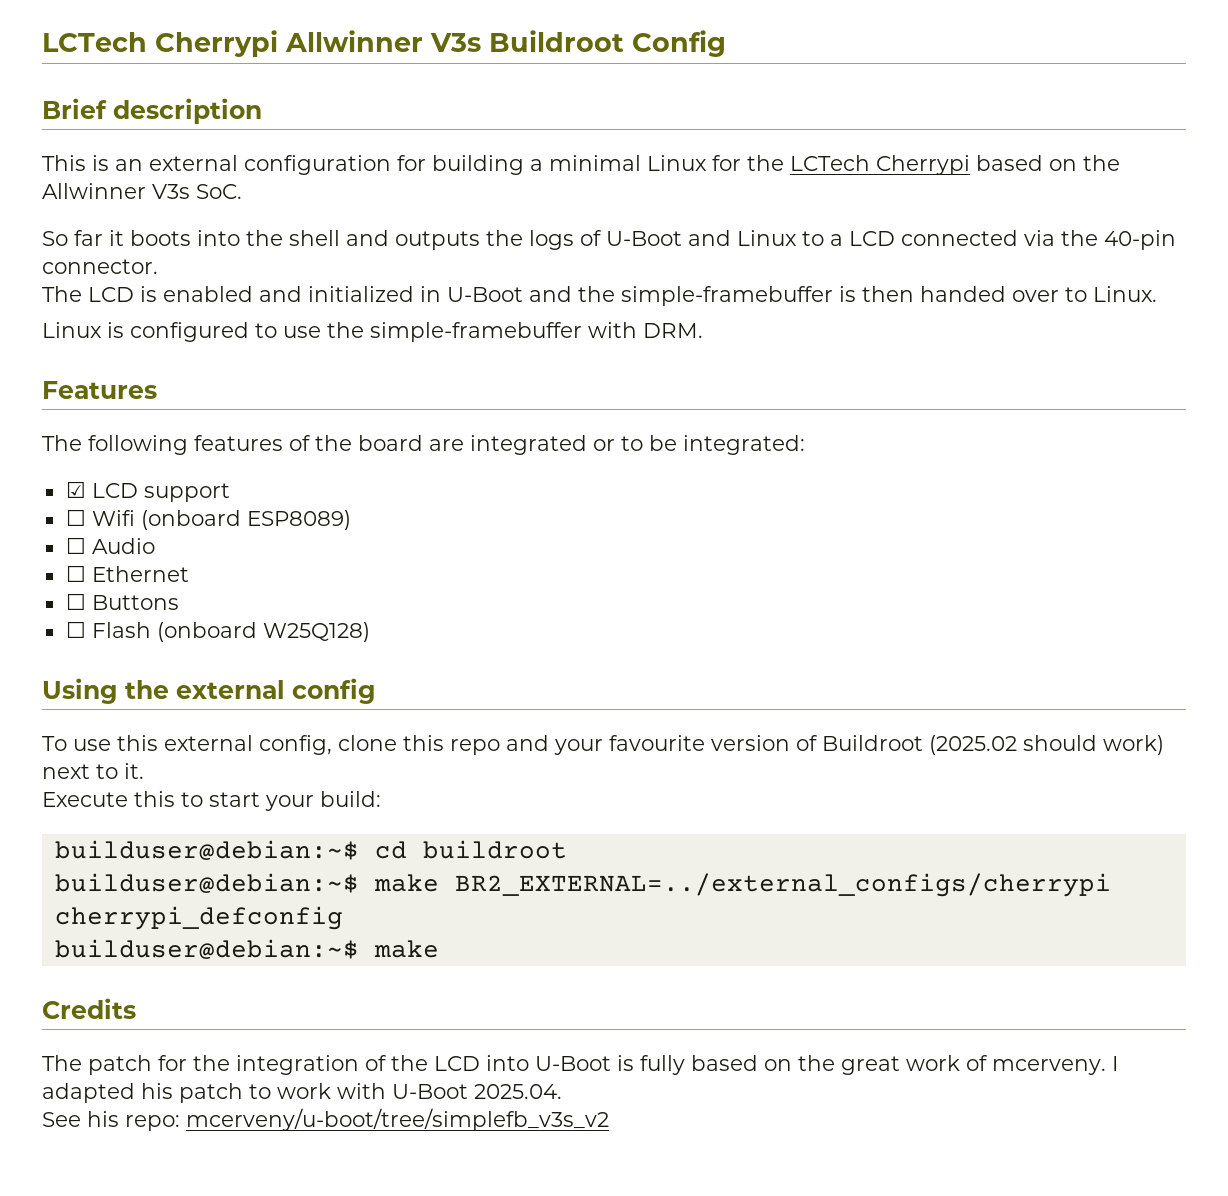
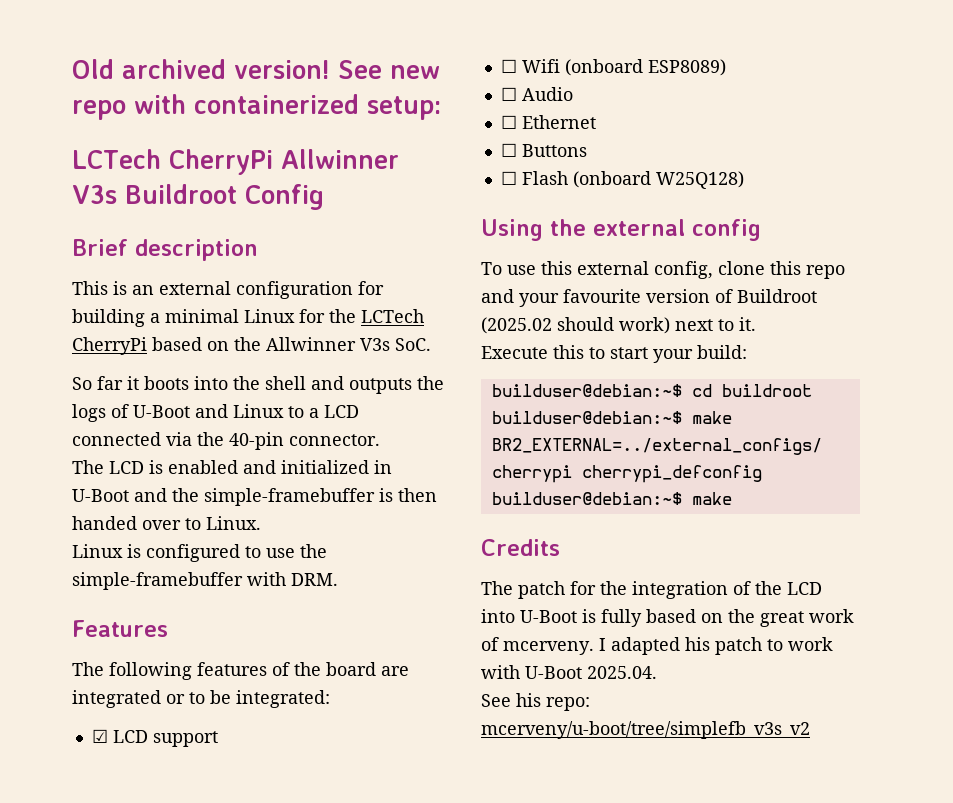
[42,30,278,57] LCTech Cherrypi -> [72,59,440,79] [72,94,441,120] [72,149,273,175] Old archived version! See new repo with containerized setup: // LCTech CherryPi
[876,155,970,175] Cherrypi -> [72,337,147,355] CherryPi

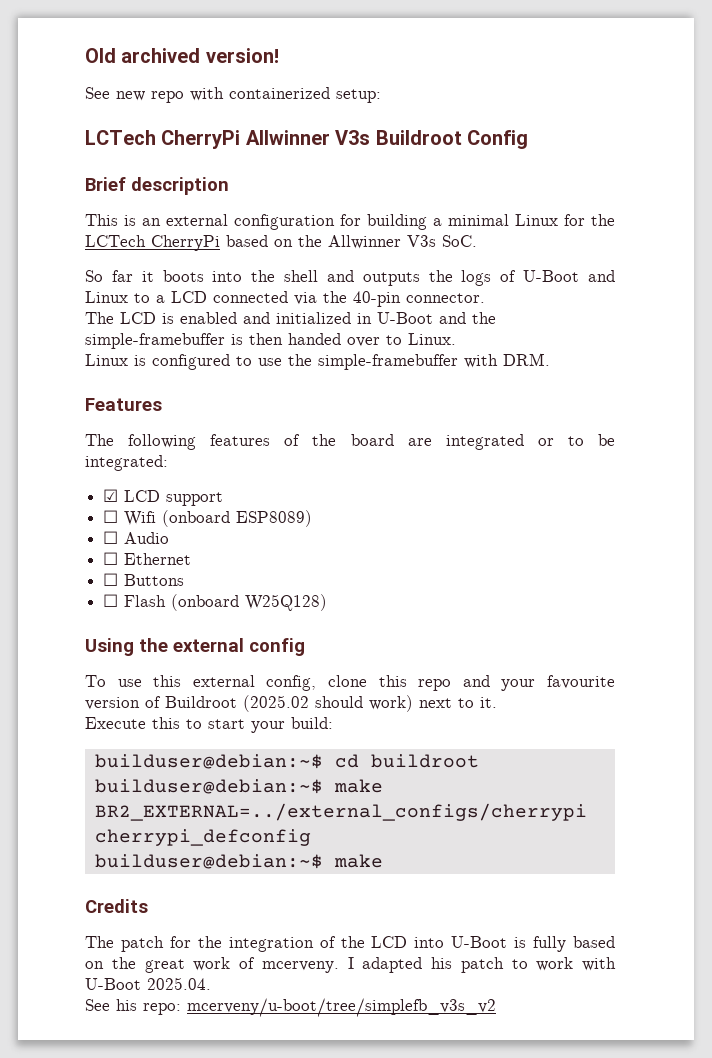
(330, 69) none -> (279, 55) //

